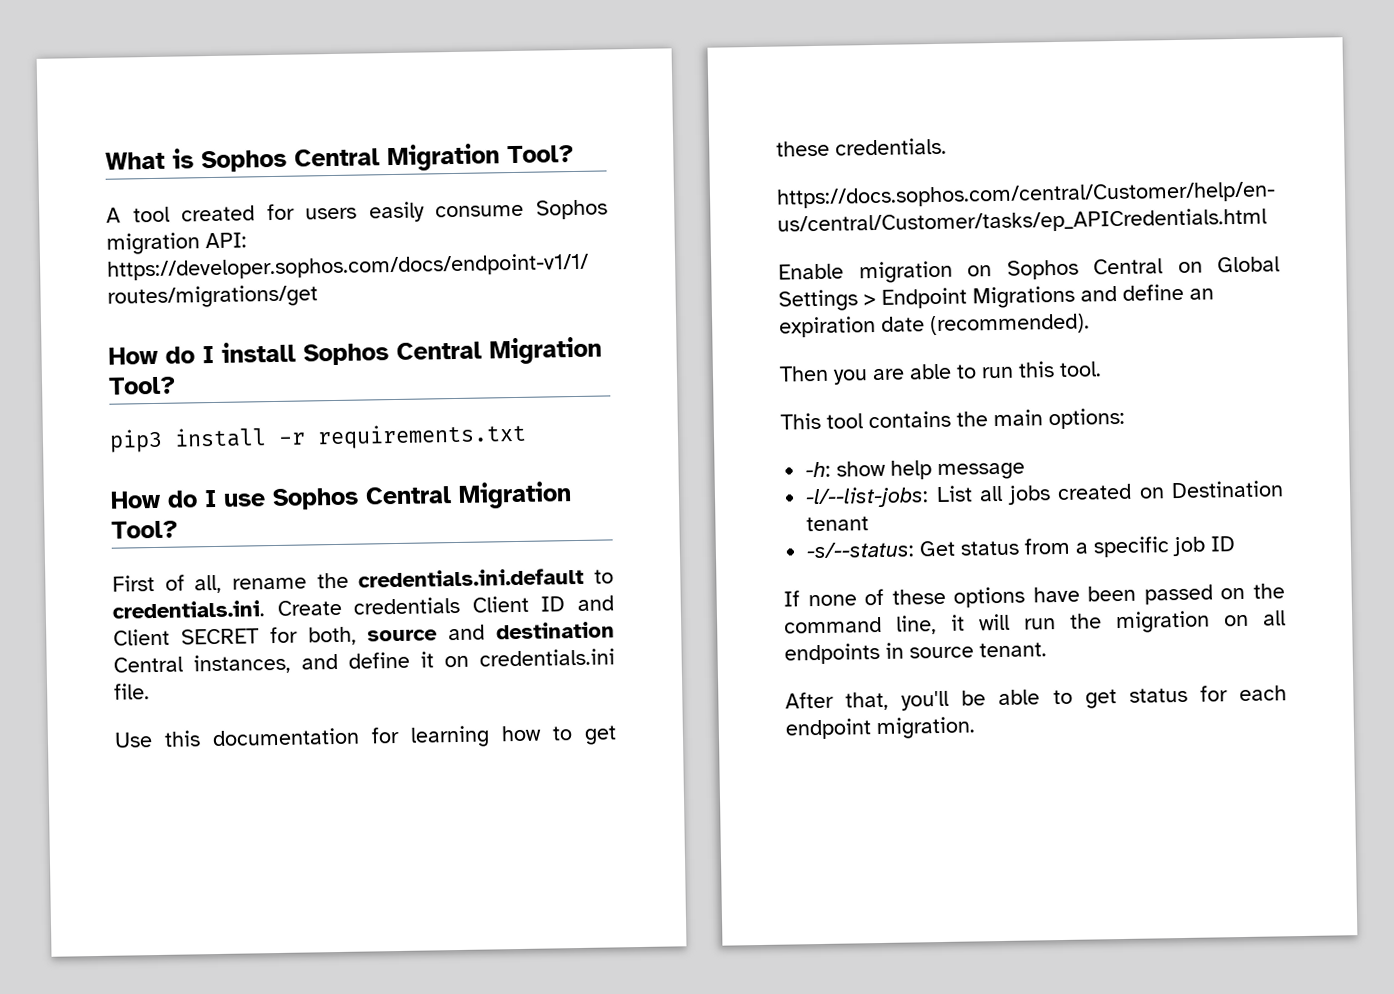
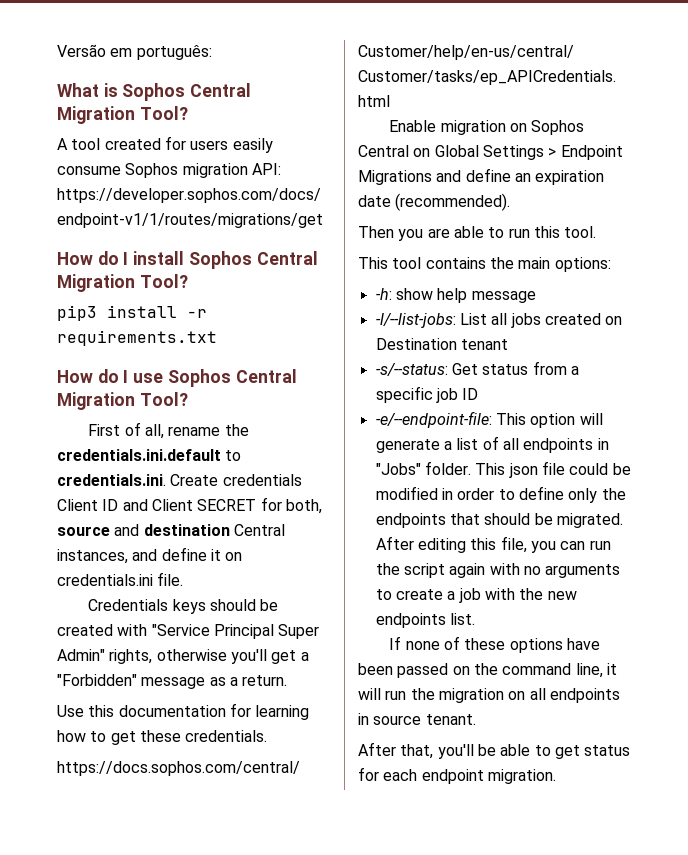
(105, 160) none -> [57,44,212,60] Versão em português: //
(150, 691) none -> [88,599,279,614] [57,624,320,639] [57,649,309,664] [57,674,288,689] // Credentials keys should be created with "Service Principal Super Admin" rights, otherwise you'll get a "Forbidden" message as a return.
(1236, 544) none -> [375,411,603,428] [375,436,609,453] [375,461,631,478] [375,486,626,503] [375,513,623,528] [375,536,611,553] [375,563,621,578] [375,588,577,603] [375,613,475,628] // -e/--endpoint-file: This option will generate a list of all endpoints in "Jobs" folder. This json file could be modified in order to define only the endpoints that should be migrated. After editing this file, you can run the script again with no arguments to create a job with the new endpoints list.

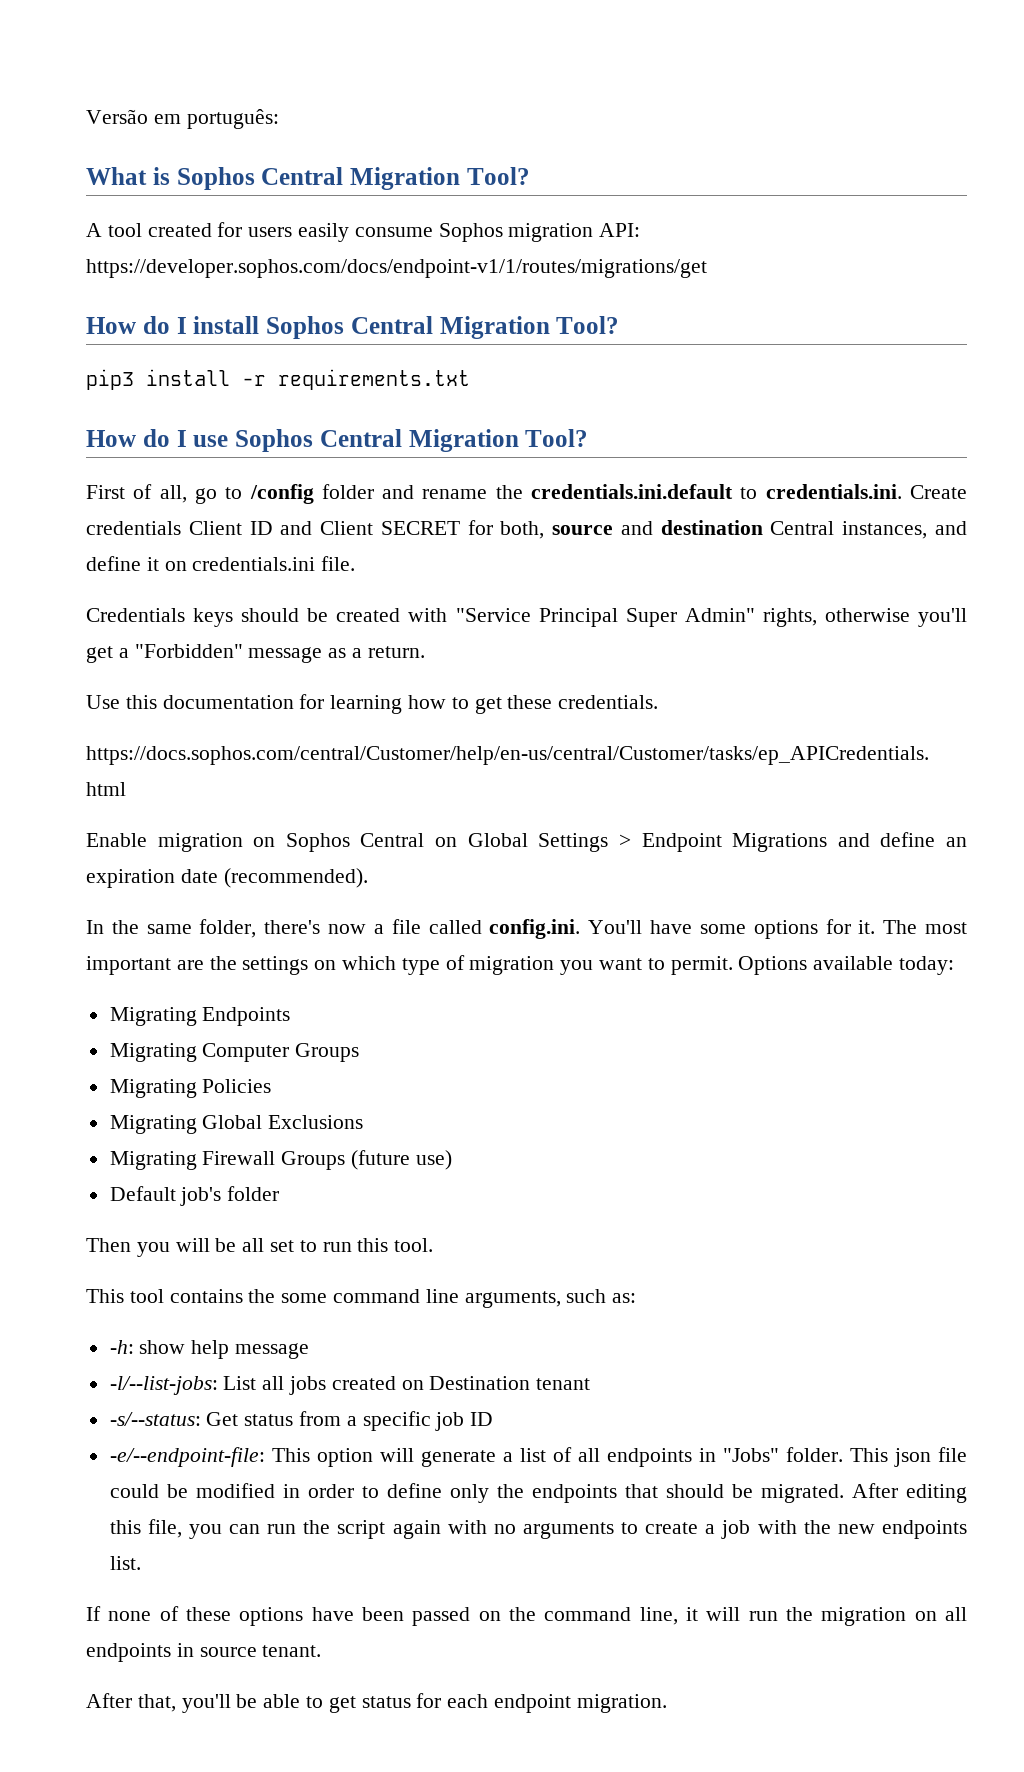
(164, 431) none -> [194,484,415,504] go to /config folder and
[358,226,484,241] Then you are able -> [86,919,968,939] [86,955,955,975] [109,1007,291,1026] [109,1043,360,1062] [109,1079,272,1098] [109,1115,364,1134] [109,1150,452,1170] [109,1186,280,1206] [86,1238,295,1257] In the same folder, there's now a file called config.ini. You'll have some options for it. The most important are the settings on which type of migration you want to permit. Options available today: // Migrating Endpoints // Migrating Computer Groups // Migrating Policies // Migrating Global Exclusions // Migrating Firewall Groups (future use) // Default job's folder // Then you will be all set
[518,257,611,272] main options: -> [281,1289,637,1308] some command line arguments, such as:

